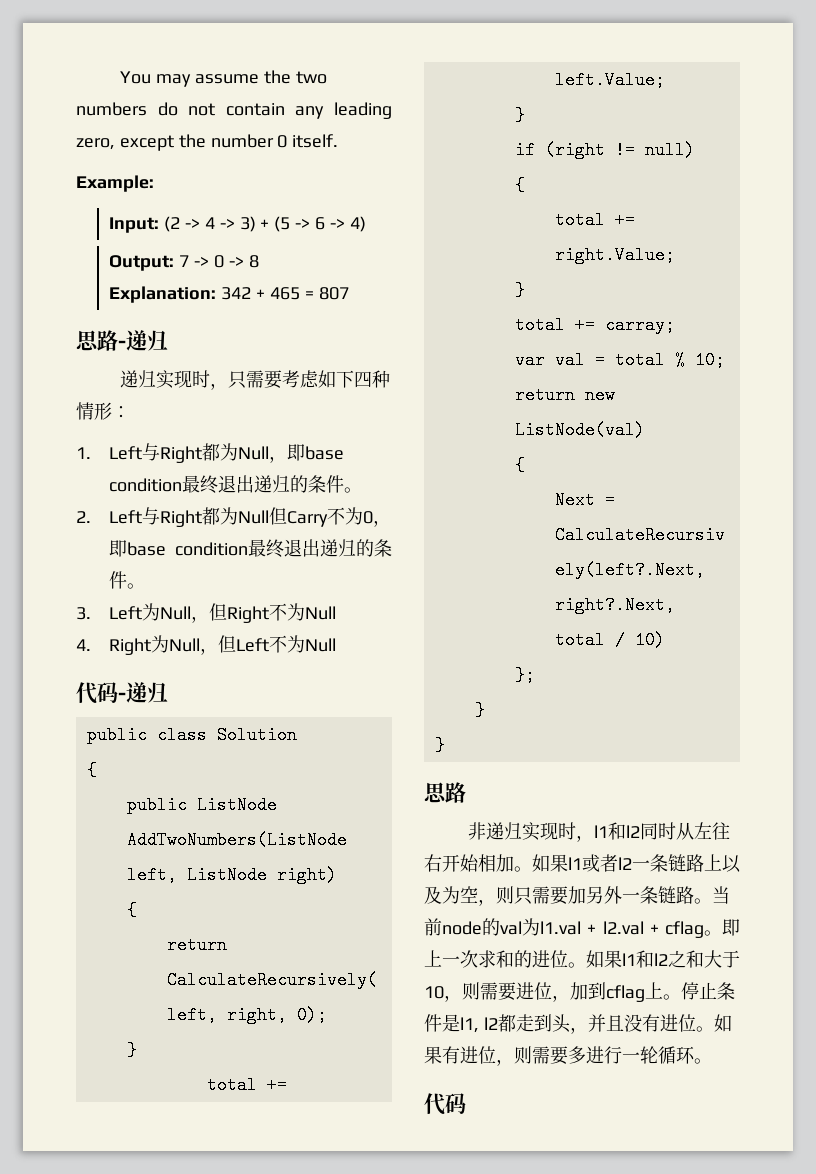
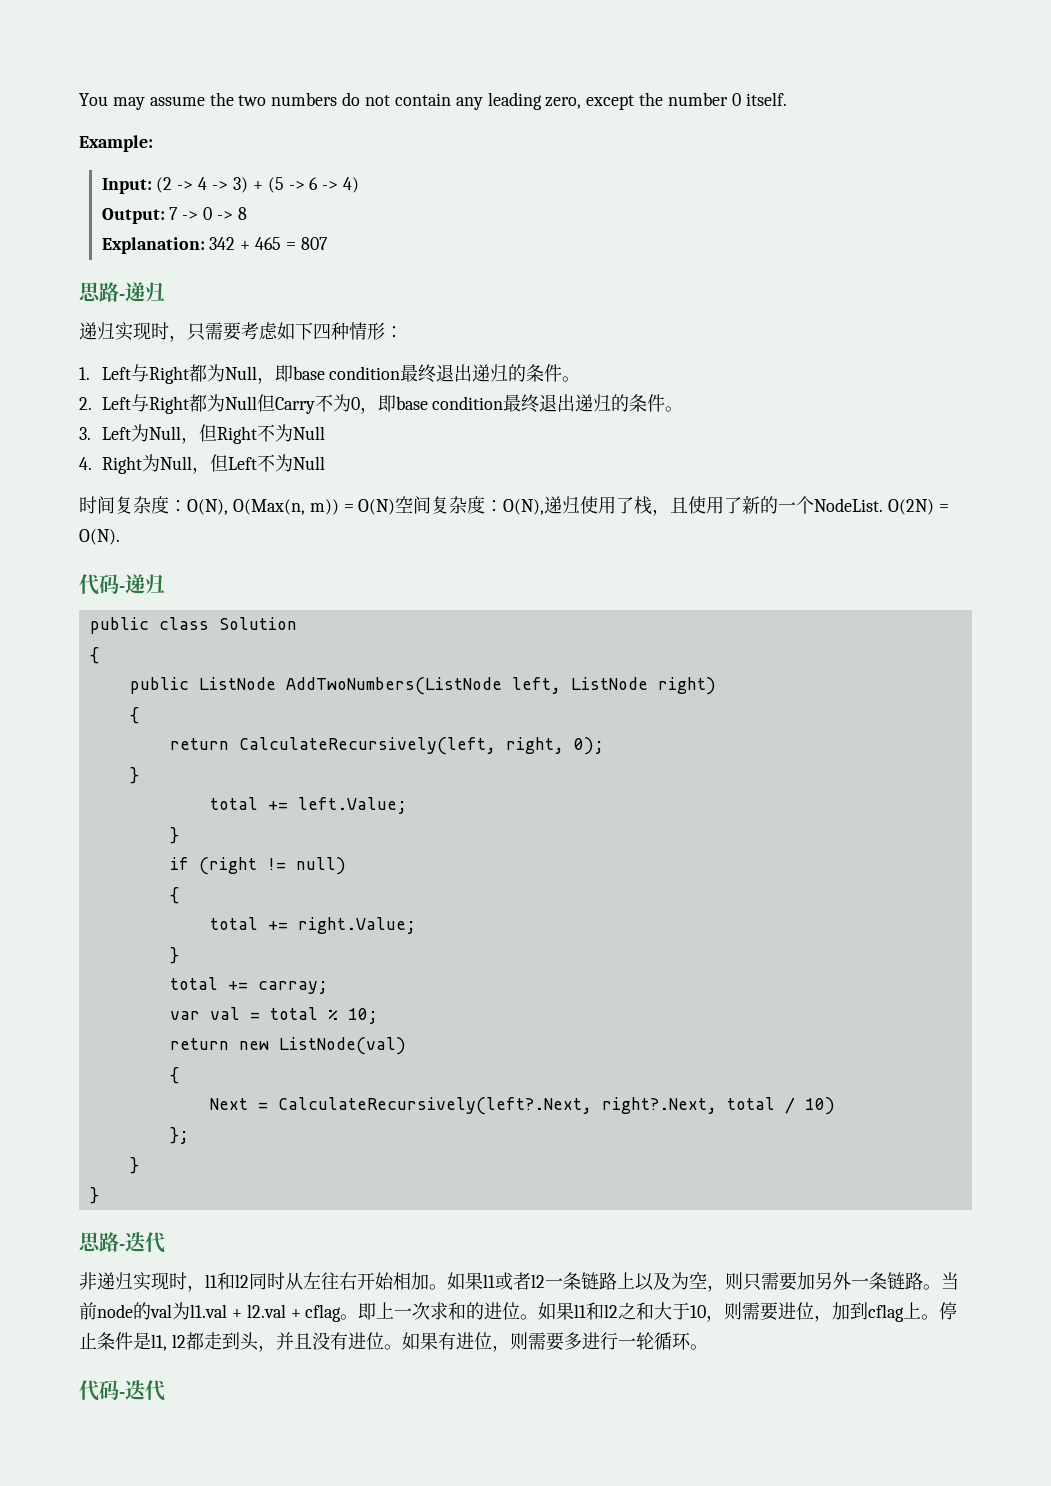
(337, 645) none -> [79,496,950,516] [79,529,120,545] // 时间复杂度：O(N), O(Max(n, m)) = O(N)空间复杂度：O(N),递归使用了栈，且使用了新的一个NodeList. O(2N) = O(N).
(466, 792) none -> [119,1232,165,1253] -迭代
(466, 1103) none -> [119,1380,165,1401] -迭代

